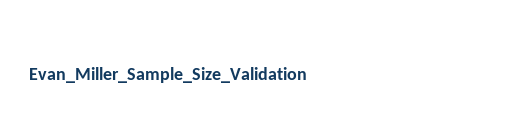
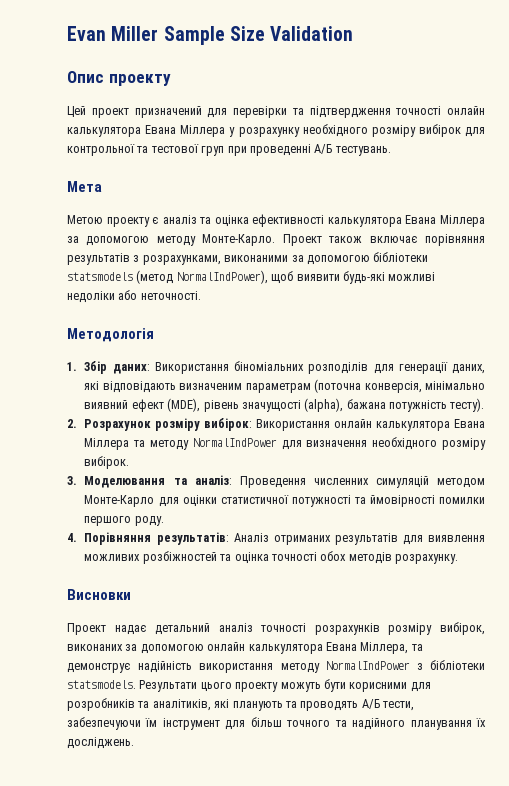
[29,67,307,83] Evan_Miller_Sample_Size_Validation -> [67,26,354,45] [67,71,171,86] [67,106,485,118] [67,124,485,137] [67,144,391,156] [67,181,102,192] [67,214,485,227] [67,234,485,246] [67,252,429,265] [67,270,436,284] [67,290,201,303] [67,328,154,342] [67,361,485,374] [84,379,485,393] [84,398,485,412] [67,418,485,431] [84,437,486,450] [84,456,130,469] [67,475,485,488] [84,495,485,507] [84,516,164,526] [67,532,486,545] [84,551,459,564] [67,589,131,600] [67,622,485,635] [67,642,423,654] [67,660,486,673] [67,679,431,692] [67,698,414,711] [67,717,487,730] [67,737,134,749] Evan Miller Sample Size Validation // Опис проекту // Цей проект призначений для перевірки та підтвердження точності онлайн калькулятора Евана Міллера у розрахунку необхідного розміру вибірок для контрольної та тестової груп при проведенні А/Б тестувань. // Мета // Метою проекту є аналіз та оцінка ефективності калькулятора Евана Міллера за допомогою методу Монте-Карло. Проект також включає порівняння результатів з розрахунками, виконаними за допомогою бібліотеки statsmodels (метод NormalIndPower), щоб виявити будь-які можливі недоліки або неточності. // Методологія // 1. Збір даних: Використання біноміальних розподілів для генерації даних, які відповідають визначеним параметрам (поточна конверсія, мінімально виявний ефект (MDE), рівень значущості (alpha), бажана потужність тесту). // 2. Розрахунок розміру вибірок: Використання онлайн калькулятора Евана Міллера та методу NormalIndPower для визначення необхідного розміру вибірок. // 3. Моделювання та аналіз: Проведення численних симуляцій методом Монте-Карло для оцінки статистичної потужності та ймовірності помилки першого роду. // 4. Порівняння результатів: Аналіз отриманих результатів для виявлення можливих розбіжностей та оцінка точності обох методів розрахунку. // Висновки // Проект надає детальний аналіз точності розрахунків розміру вибірок, виконаних за допомогою онлайн калькулятора Евана Міллера, та демонструє надійність використання методу NormalIndPower з бібліотеки statsmodels. Результати цього проекту можуть бути корисними для розробників та аналітиків, які планують та проводять А/Б тести, забезпечуючи їм інструмент для більш точного та надійного планування їх досліджень.

